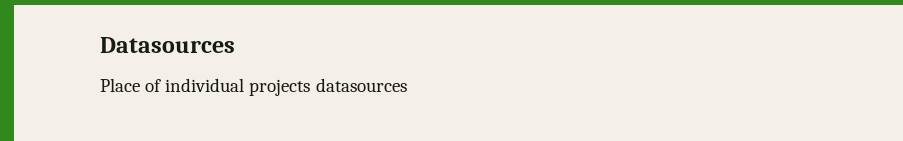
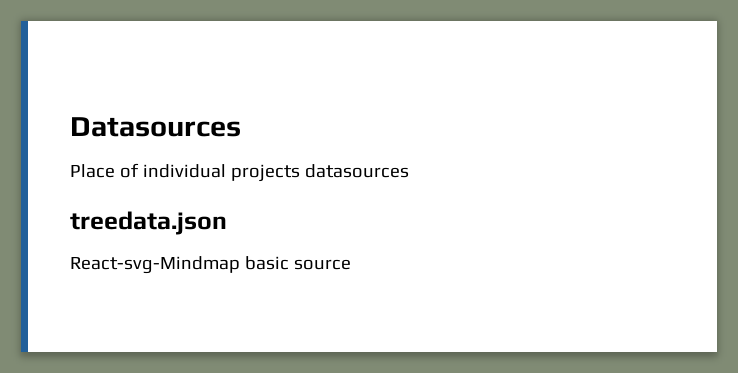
(407, 85) none -> [70,211,227,235] [70,256,351,274] // treedata.json // React-svg-Mindmap basic source

